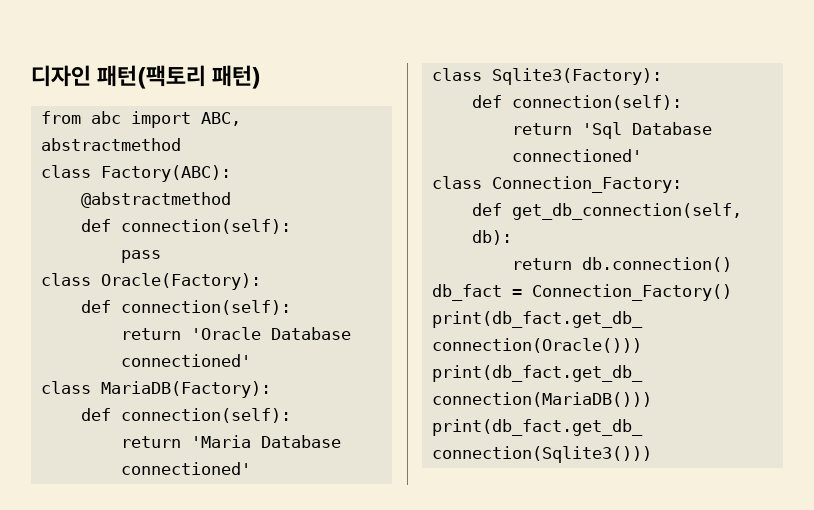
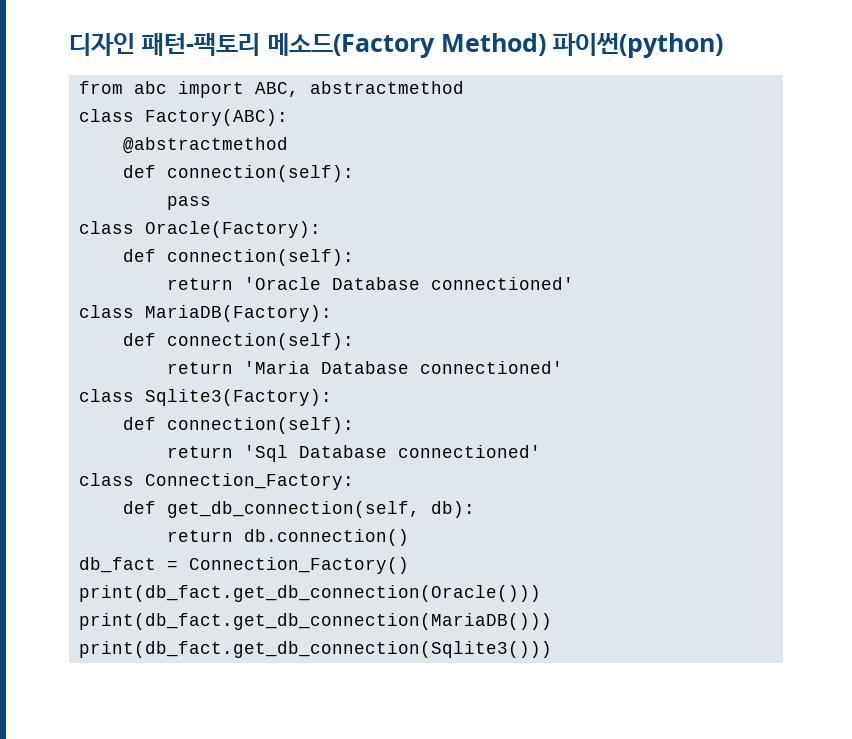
[97,65,262,89] 패턴(팩토리 패턴) -> [142,33,723,58] 패턴-팩토리 메소드(Factory Method) 파이썬(python)

